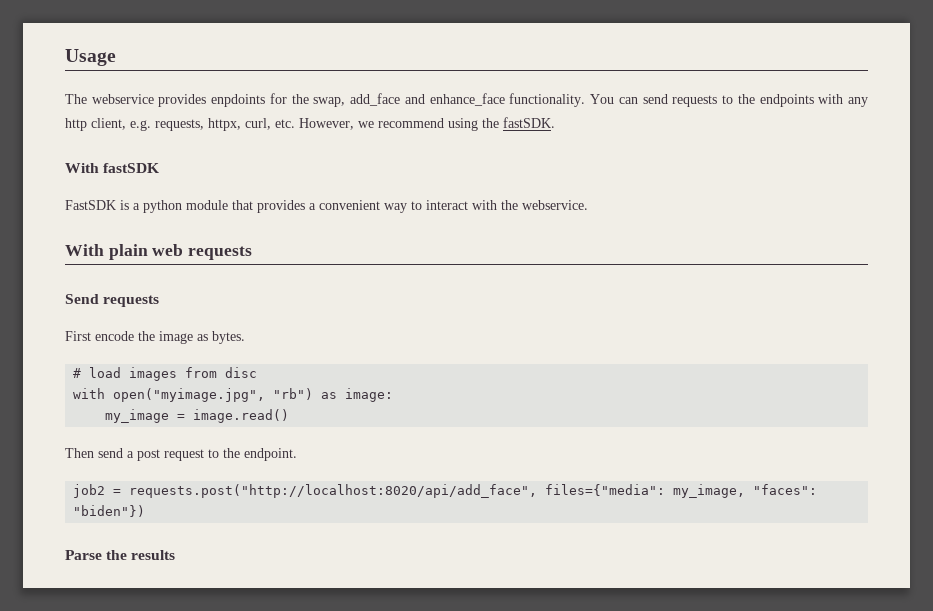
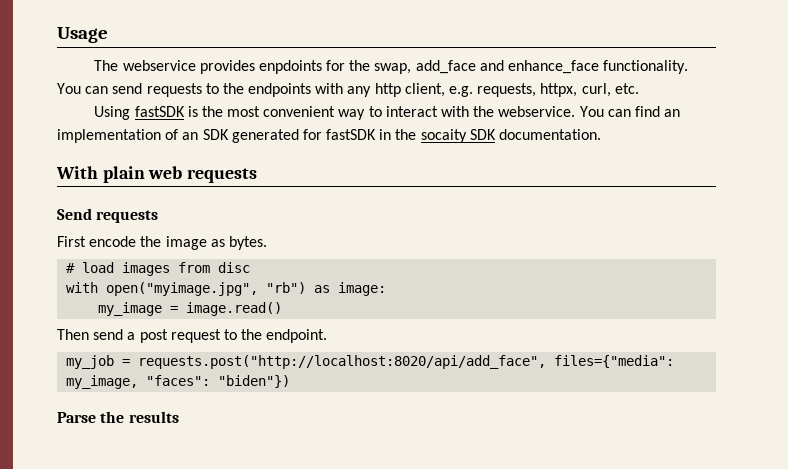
[299,117,555,131] [65,163,160,173] [65,200,316,213] However, we recommend using the fastSDK. // With fastSDK // FastSDK is a python module that provides a -> [94,106,261,120] // Using fastSDK is the most
(588, 205) none -> [579,106,681,117] [57,129,602,143] You can find an implementation of an SDK generated for fastSDK in the socaity SDK documentation.
[73,484,106,498] job2 -> [66,355,115,369] my_job

